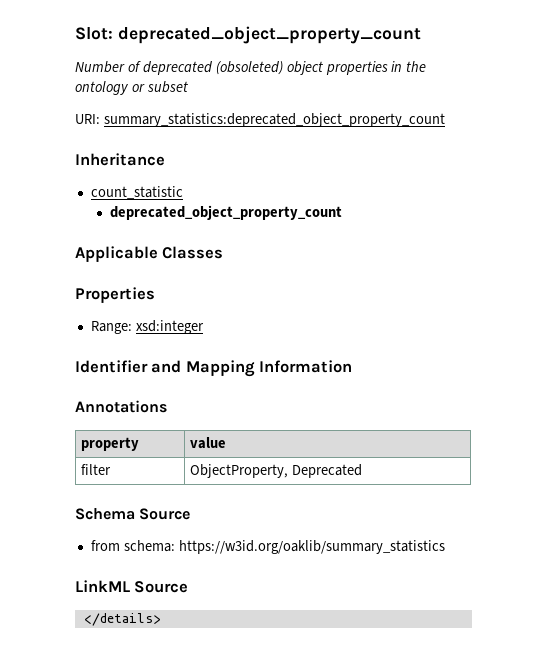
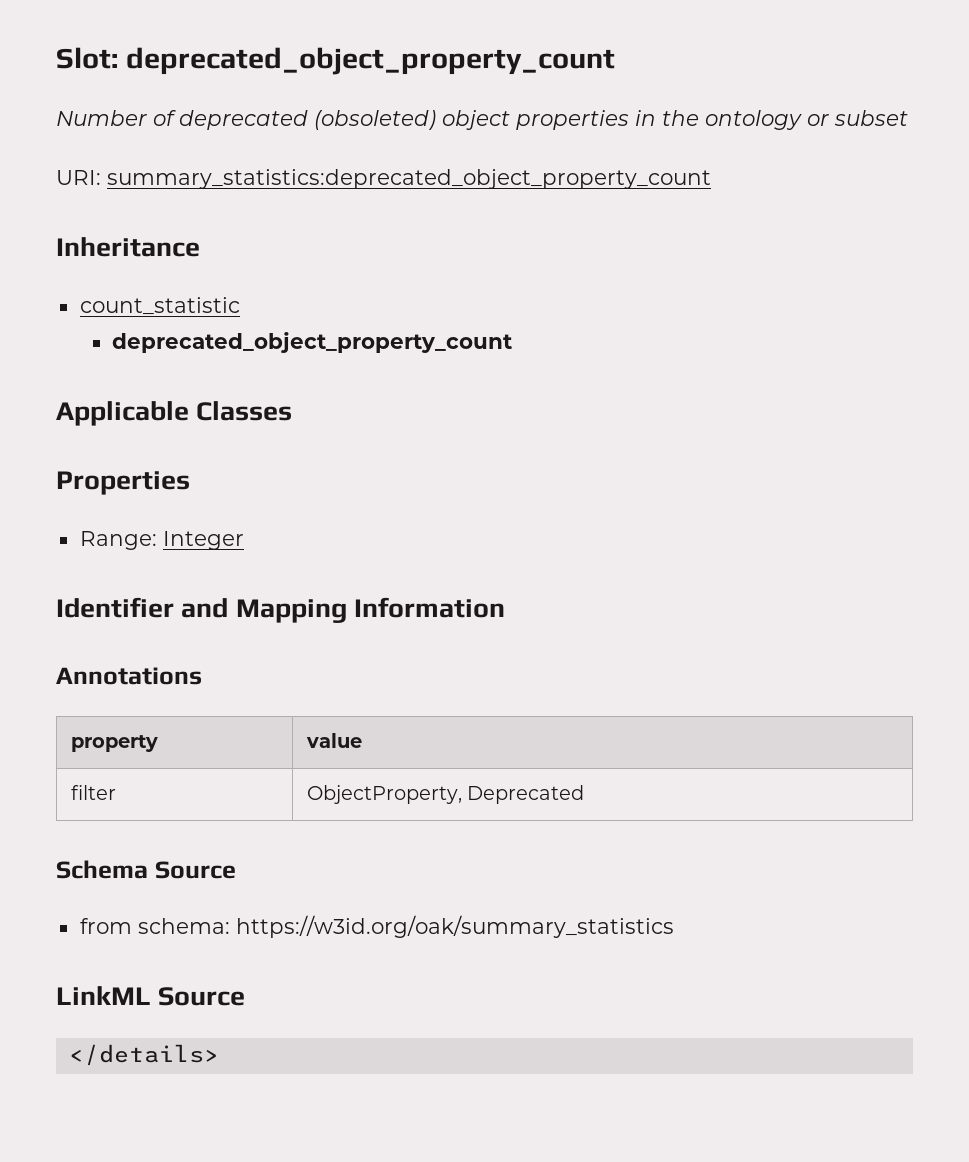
[135,320,204,334] xsd:integer -> [162,531,244,550] Integer
[178,540,445,554] https://w3id.org/oaklib/summary_statistics -> [235,915,674,938] https://w3id.org/oak/summary_statistics

